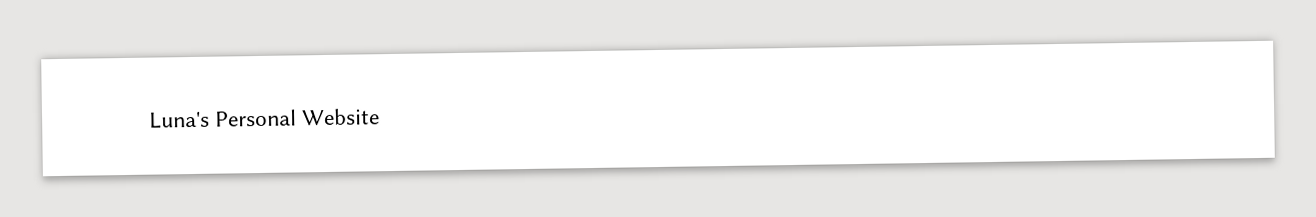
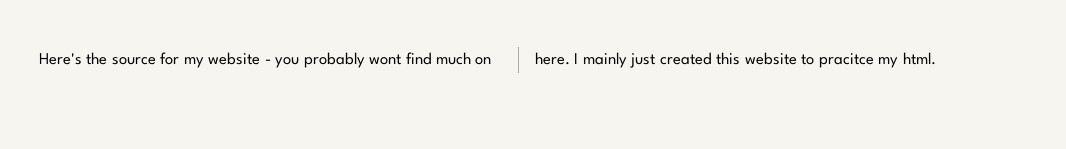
[149,108,381,129] Luna's Personal Website -> [39,52,936,68] Here's the source for my website - you probably wont find much on here. I mainly just created this website to pracitce my html.

